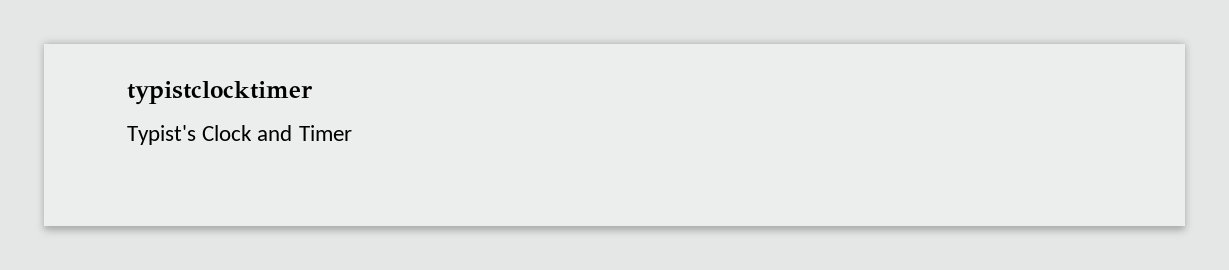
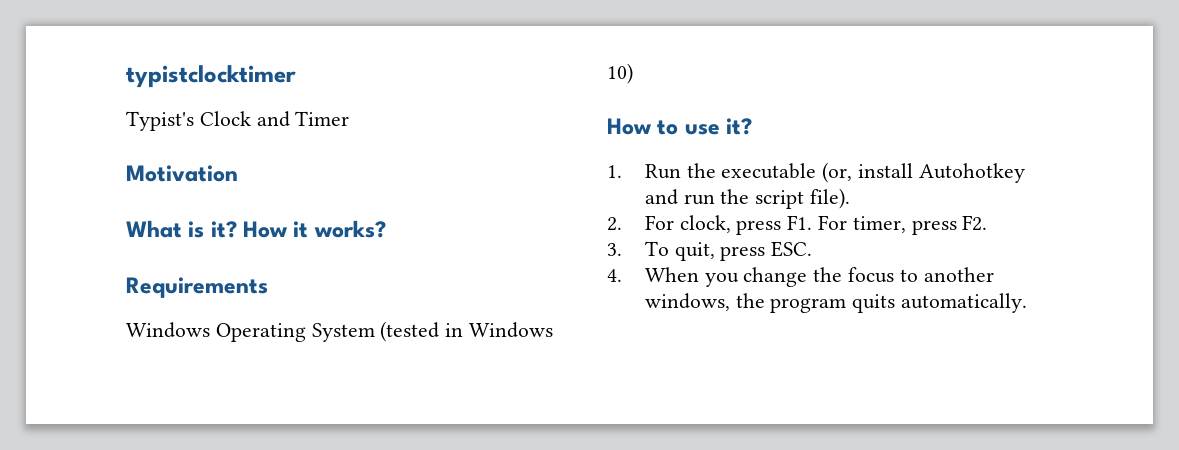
(352, 133) none -> [126,165,238,182] [126,220,386,238] [126,277,268,298] [126,321,554,342] [607,63,633,84] [607,118,753,135] [607,162,1025,183] [644,188,850,209] [607,215,988,235] [607,241,813,261] [607,267,994,287] [644,293,1027,313] // Motivation // What is it? How it works? // Requirements // Windows Operating System (tested in Windows 10) // How to use it? // 1. Run the executable (or, install Autohotkey and run the script file). // 2. For clock, press F1. For timer, press F2. // 3. To quit, press ESC. // 4. When you change the focus to another windows, the program quits automatically.

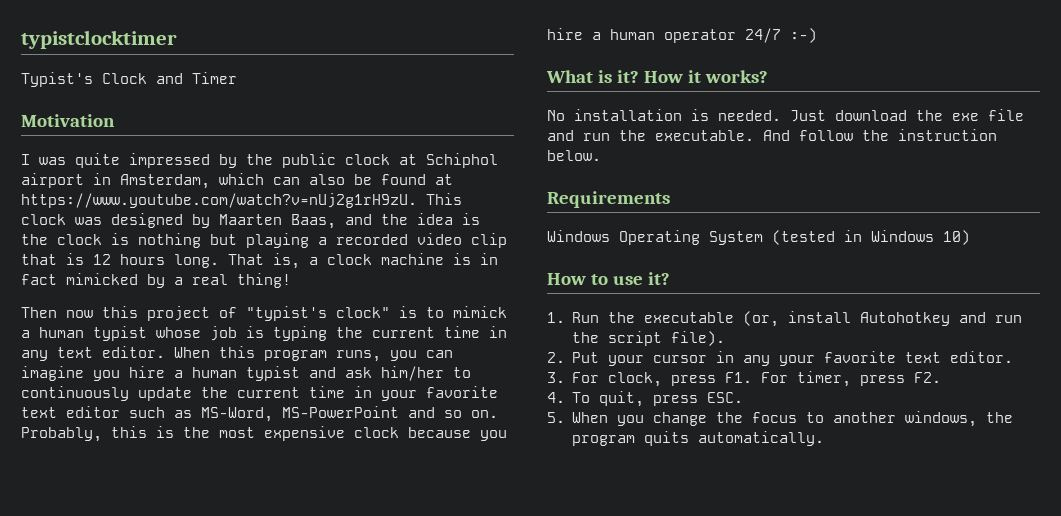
(238, 173) none -> [21,153,498,168] [21,173,453,189] [21,193,462,208] [21,213,480,229] [21,233,507,248] [21,253,498,269] [21,273,291,288] [21,306,507,321] [21,326,507,341] [21,346,453,362] [21,366,471,381] [21,386,498,401] [21,406,498,422] [21,426,507,442] [547,28,817,43] // I was quite impressed by the public clock at Schiphol airport in Amsterdam, which can also be found at https://www.youtube.com/watch?v=nUj2g1rH9zU. This clock was designed by Maarten Baas, and the idea is the clock is nothing but playing a recorded video clip that is 12 hours long. That is, a clock machine is in fact mimicked by a real thing! // Then now this project of "typist's clock" is to mimick a human typist whose job is typing the current time in any text editor. When this program runs, you can imagine you hire a human typist and ask him/her to continuously update the current time in your favorite text editor such as MS-Word, MS-PowerPoint and so on. Probably, this is the most expensive clock because you hire a human operator 24/7 :-)
(386, 229) none -> [547,109,1024,122] [547,129,997,141] [547,150,601,161] // No installation is needed. Just download the exe file and run the executable. And follow the instruction below.
(622, 224) none -> [572,351,1014,366] [547,372,565,383] Put your cursor in any your favorite text editor. // 3.
[607,243,622,256] 3. -> [547,392,565,403] 4.
[607,269,622,282] 4. -> [547,412,565,423] 5.

